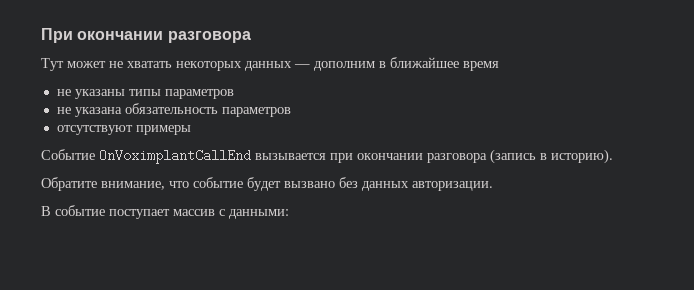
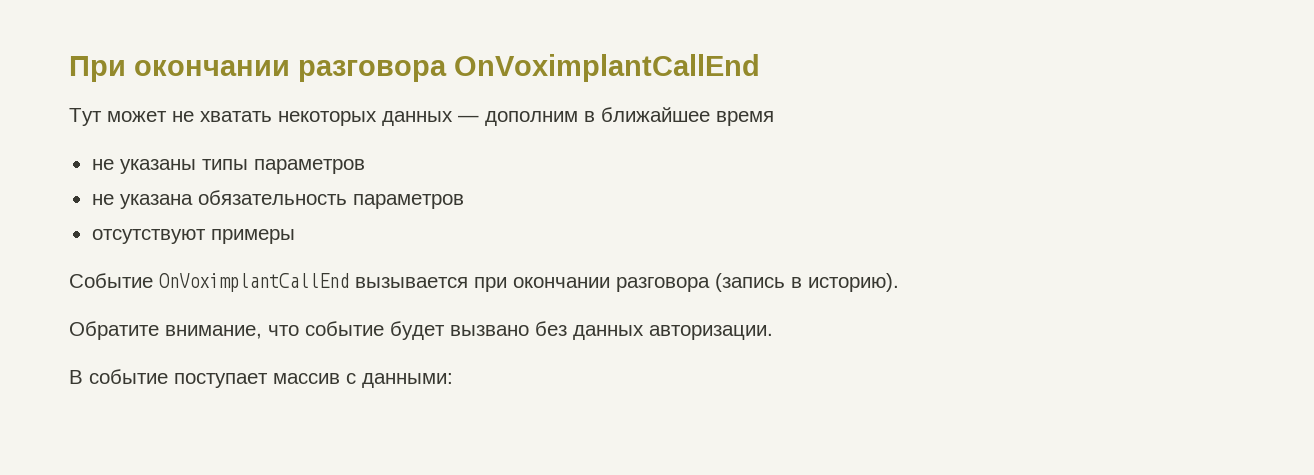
(251, 37) none -> [454,54,760,82] OnVoximplantCallEnd

